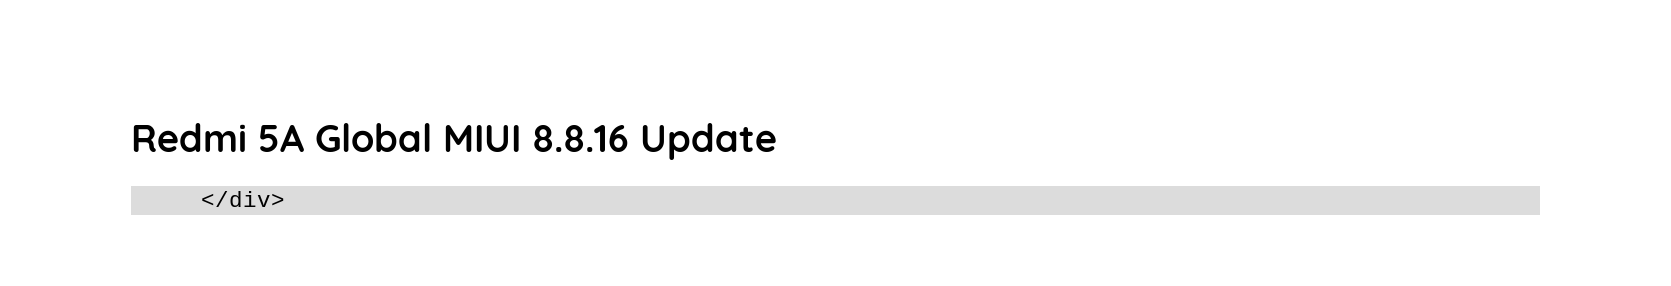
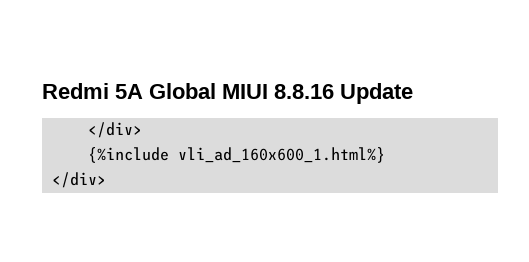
(286, 199) none -> [87,147,385,163] [51,172,106,188] // {%include vli_ad_160x600_1.html%} // </div>

